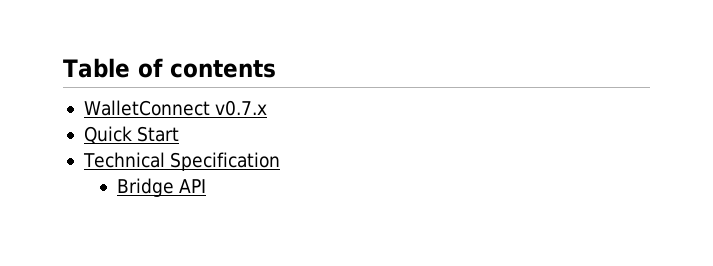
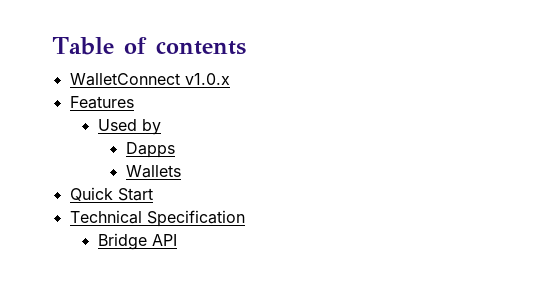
[215,100,268,116] v0.7.x -> [184,73,230,85] [69,96,134,109] [97,119,161,135] [125,142,175,158] [125,165,181,178] v1.0.x // Features // Used by // Dapps // Wallets

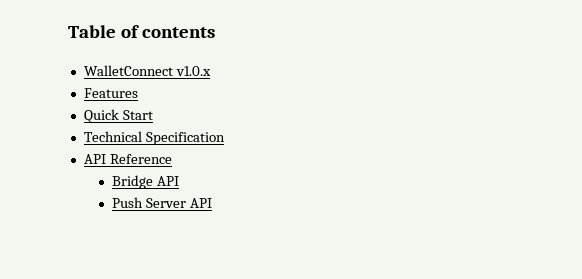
[97,119,161,135] [125,142,175,158] [125,165,181,178] // Used by // Dapps // Wallets -> (138, 93) none
(245, 218) none -> [83,154,172,164] // API Reference
(177, 240) none -> [111,197,212,208] // Push Server API

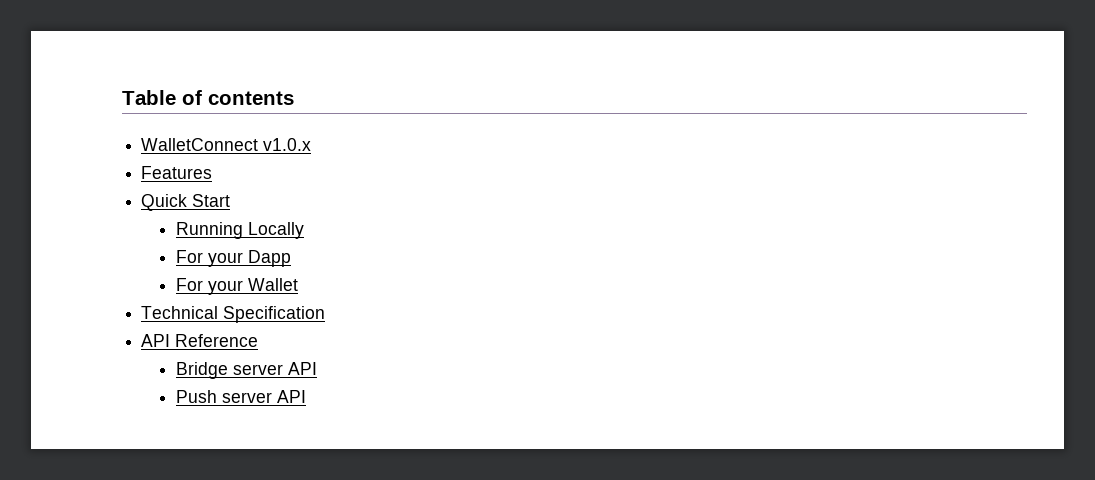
(153, 115) none -> [176,222,305,239] [176,250,292,267] [176,278,299,295] // Running Locally // For your Dapp // For your Wallet
(153, 182) none -> [233,364,284,375] server
[145,198,186,208] Server -> [222,392,273,403] server

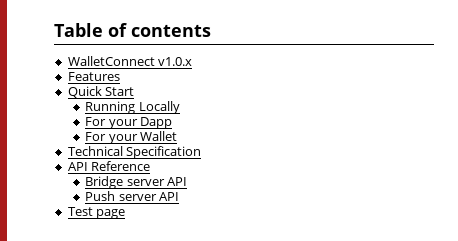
(307, 396) none -> [67,207,126,219] // Test page

